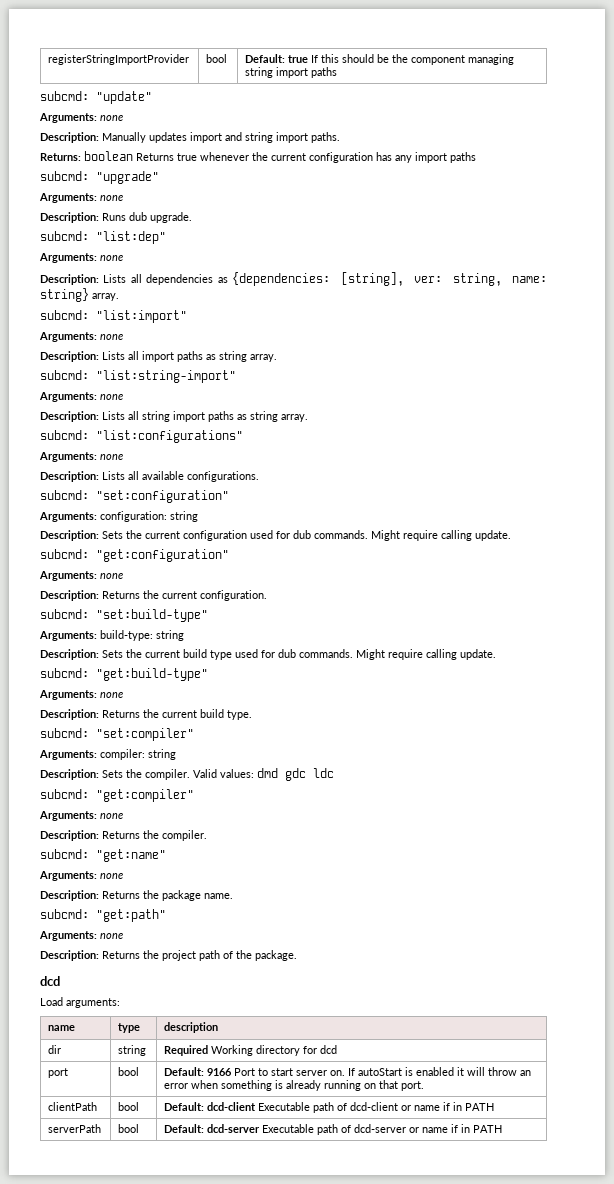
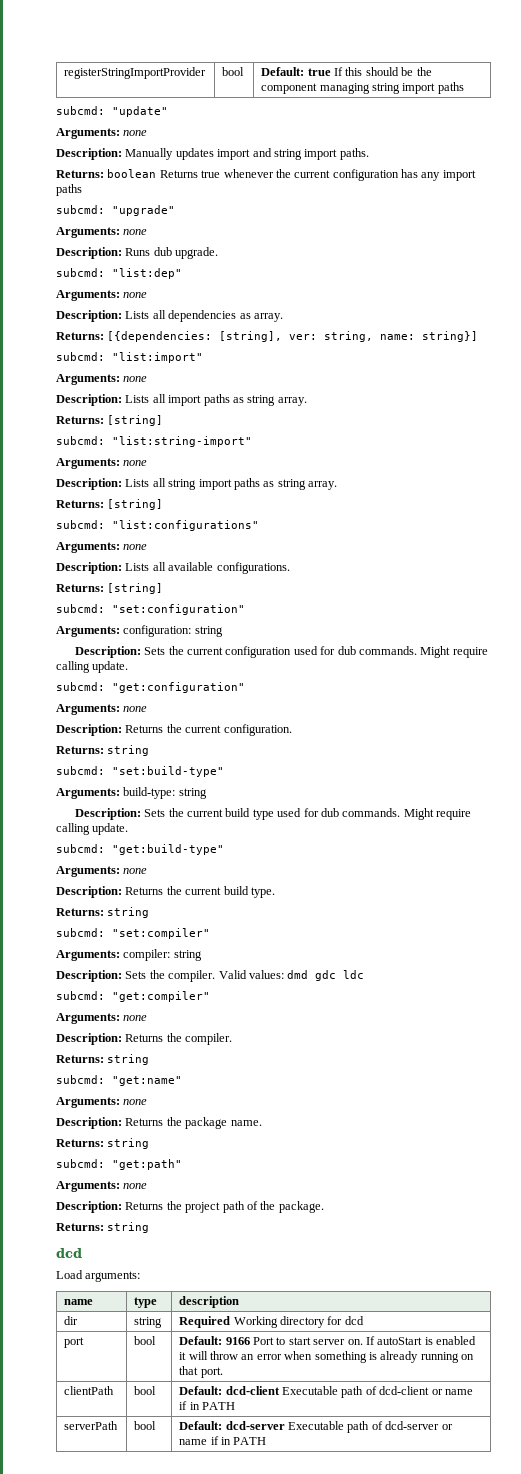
[232,272,331,286] {dependencies: -> [253,313,283,322] [56,331,213,342] array. // Returns: [{dependencies:
[40,288,119,302] string} array. -> [422,331,479,342] string}]
(277, 358) none -> [56,415,164,426] // Returns: [string]
(308, 418) none -> [56,499,164,510] // Returns: [string]
(259, 476) none -> [56,583,164,594] // Returns: [string]
(267, 595) none -> [56,745,150,756] // Returns: string
(252, 715) none -> [56,907,150,918] // Returns: string
(207, 835) none -> [56,1054,150,1065] // Returns: string
(233, 896) none -> [56,1138,150,1149] // Returns: string
(297, 955) none -> [56,1222,150,1233] // Returns: string

